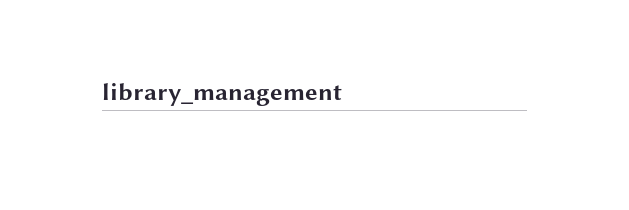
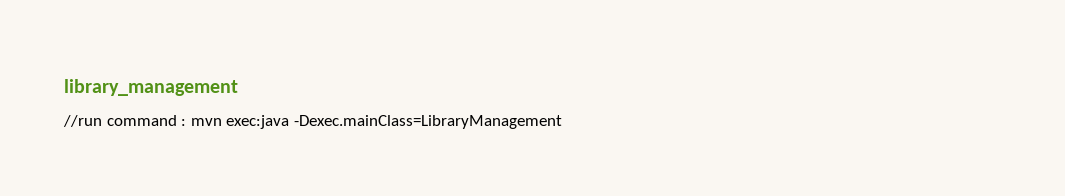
(342, 94) none -> [63,115,562,129] // //run command : mvn exec:java -Dexec.mainClass=LibraryManagement

